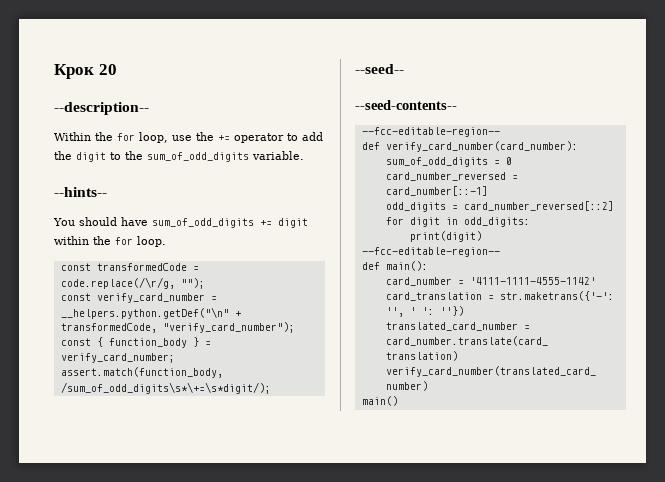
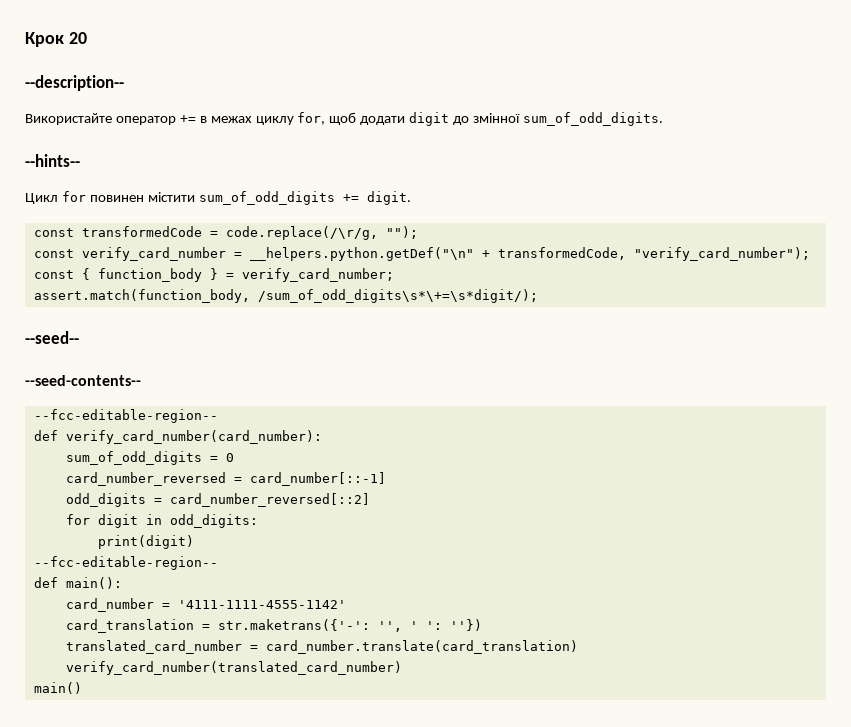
[54,132,323,143] [54,151,304,162] [54,187,107,197] [53,217,308,228] [54,236,166,247] Within the for loop, use the += operator to add the digit to the sum_of_odd_digits variable. // --hints-- // You should have sum_of_odd_digits += digit within the for loop. -> [25,112,663,126] [25,154,80,167] [25,191,411,205] Використайте оператор += в межах циклу for, щоб додати digit до змінної sum_of_odd_digits. // --hints-- // Цикл for повинен містити sum_of_odd_digits += digit.

